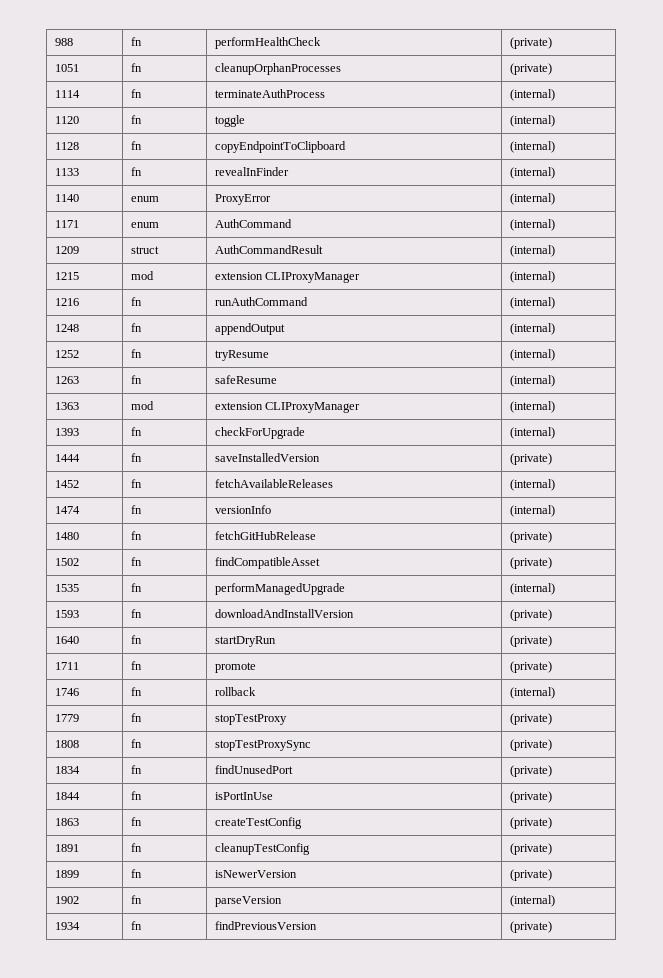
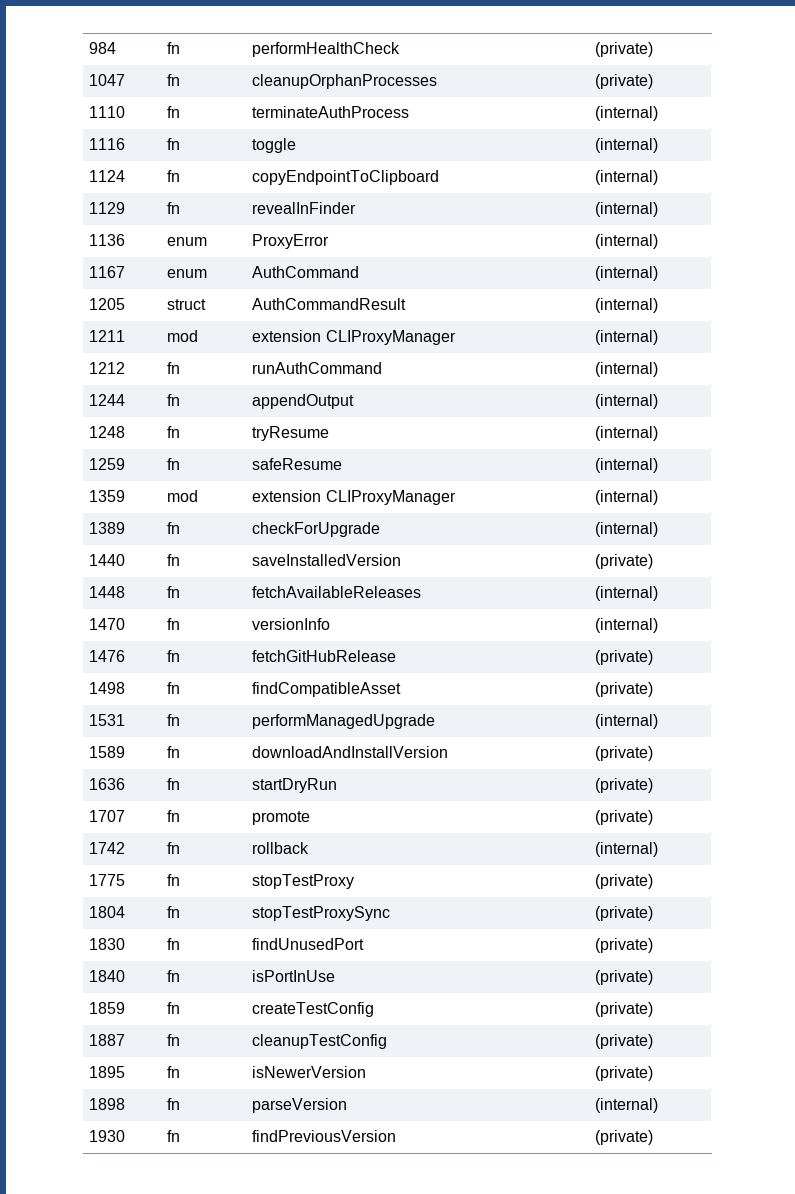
[54,38,73,46] 988 -> [89,42,117,54] 984
[54,64,79,72] 1051 -> [89,74,126,86] 1047
[54,90,80,98] 1114 -> [89,106,126,118] 1110
[54,116,79,124] 1120 -> [89,138,126,150] 1116
[54,142,79,150] 1128 -> [89,170,126,182] 1124
[54,168,79,176] 1133 -> [89,202,126,214] 1129
[54,194,79,202] 1140 -> [89,234,126,246] 1136
[54,220,79,228] 1171 -> [89,266,126,278] 1167
[54,246,79,254] 1209 -> [89,298,126,310] 1205
[54,272,79,280] [130,271,154,280] [214,272,361,283] [509,271,555,283] [54,298,79,306] 1215 | mod | extension CLIProxyManager | (internal) // 1216 -> [89,330,126,342] [167,330,199,342] [252,330,456,345] [595,330,659,345] [89,362,126,374] 1211 | mod | extension CLIProxyManager | (internal) // 1212
[54,324,79,332] 1248 -> [89,394,126,406] 1244
[54,350,79,358] 1252 -> [89,426,126,438] 1248
[54,376,79,384] 1263 -> [89,458,126,470] 1259
[54,402,79,410] [130,401,154,410] [214,402,361,413] [509,401,555,413] [54,428,79,436] 1363 | mod | extension CLIProxyManager | (internal) // 1393 -> [89,490,126,502] [167,490,199,502] [252,490,456,505] [595,490,659,505] [89,522,126,534] 1359 | mod | extension CLIProxyManager | (internal) // 1389
[54,454,80,462] 1444 -> [89,554,126,566] 1440
[54,480,79,488] 1452 -> [89,586,126,598] 1448
[54,506,80,514] 1474 -> [89,618,126,630] 1470
[54,532,79,540] 1480 -> [89,650,126,662] 1476
[54,558,79,566] 1502 -> [89,682,126,694] 1498
[54,584,79,592] 1535 -> [89,714,126,726] 1531
[54,610,79,618] 1593 -> [89,746,126,758] 1589
[54,636,79,644] 1640 -> [89,778,126,790] 1636
[54,662,79,670] 1711 -> [89,810,126,822] 1707
[54,688,79,696] 1746 -> [89,842,126,854] 1742
[54,714,79,722] 1779 -> [89,874,126,886] 1775
[54,740,79,748] 1808 -> [89,906,126,918] 1804
[54,766,80,774] 1834 -> [89,938,126,950] 1830
[54,792,80,800] 1844 -> [89,970,126,982] 1840
[54,818,79,826] 1863 -> [89,1002,126,1014] 1859
[54,844,79,852] 1891 -> [89,1034,126,1046] 1887
[54,870,79,878] 1899 -> [89,1066,126,1078] 1895
[54,896,79,904] 1902 -> [89,1098,126,1110] 1898
[54,922,80,930] 1934 -> [89,1130,126,1142] 1930

